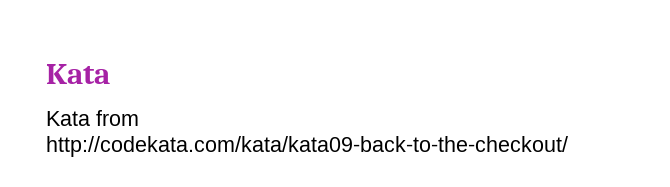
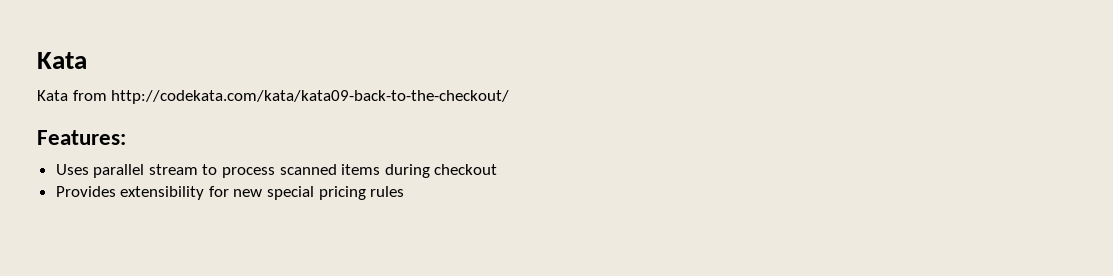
(568, 146) none -> [37,130,126,145] [55,164,498,178] [55,186,405,200] // Features: // Uses parallel stream to process scanned items during checkout // Provides extensibility for new special pricing rules

